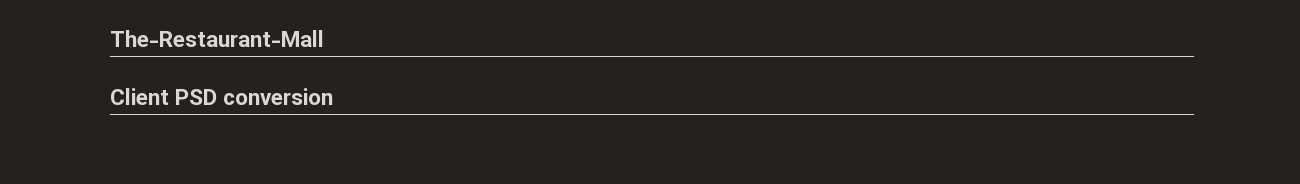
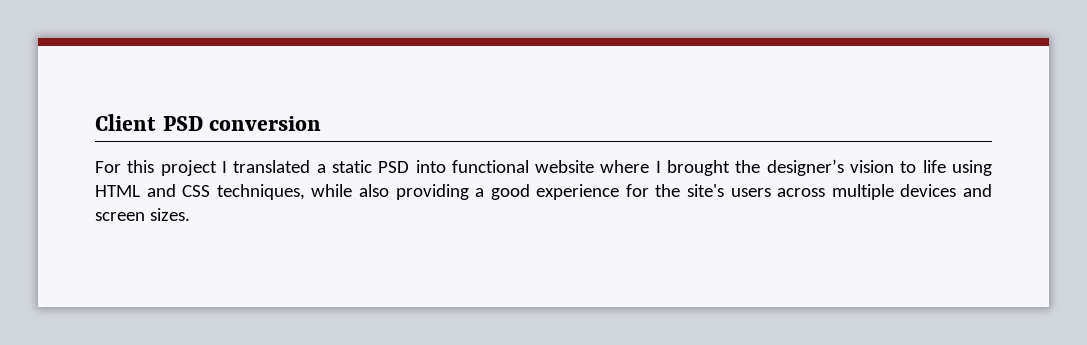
[110,30,324,47] The-Restaurant-Mall // -> (95, 122) none
(334, 96) none -> [95,159,992,176] [95,184,993,200] [95,208,190,221] // For this project I translated a static PSD into functional website where I brought the designer’s vision to life using HTML and CSS techniques, while also providing a good experience for the site's users across multiple devices and screen sizes.

